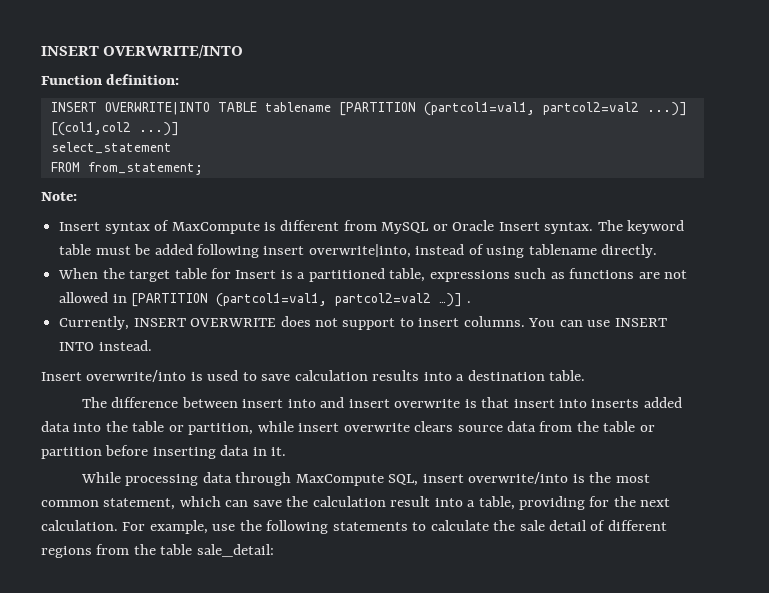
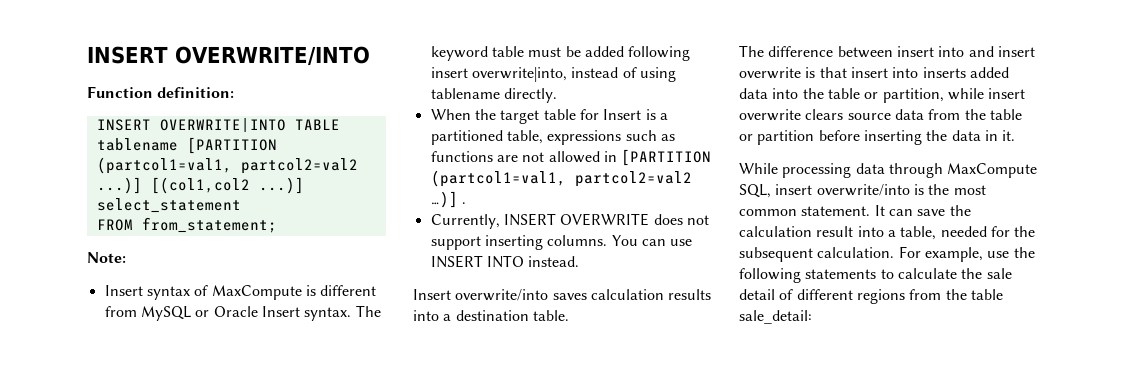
[399,318,460,327] to insert -> [484,235,543,250] inserting
[190,370,291,381] is used to save -> [552,293,587,300] saves
(216, 453) none -> [926,130,948,141] the
[103,496,221,510] statement, which -> [801,205,885,216] statement. It
[519,496,586,510] providing -> [940,226,987,237] needed
[640,498,671,507] next -> [739,247,813,262] subsequent

